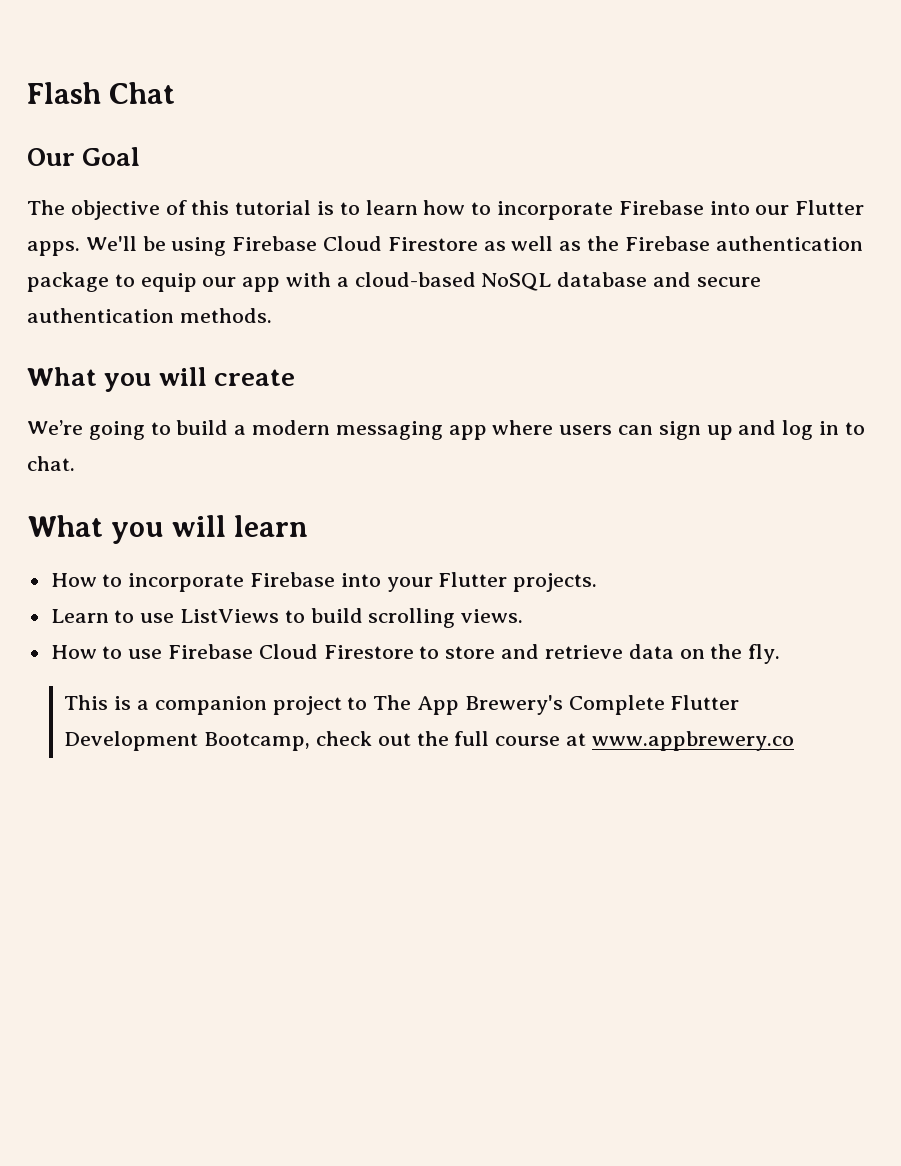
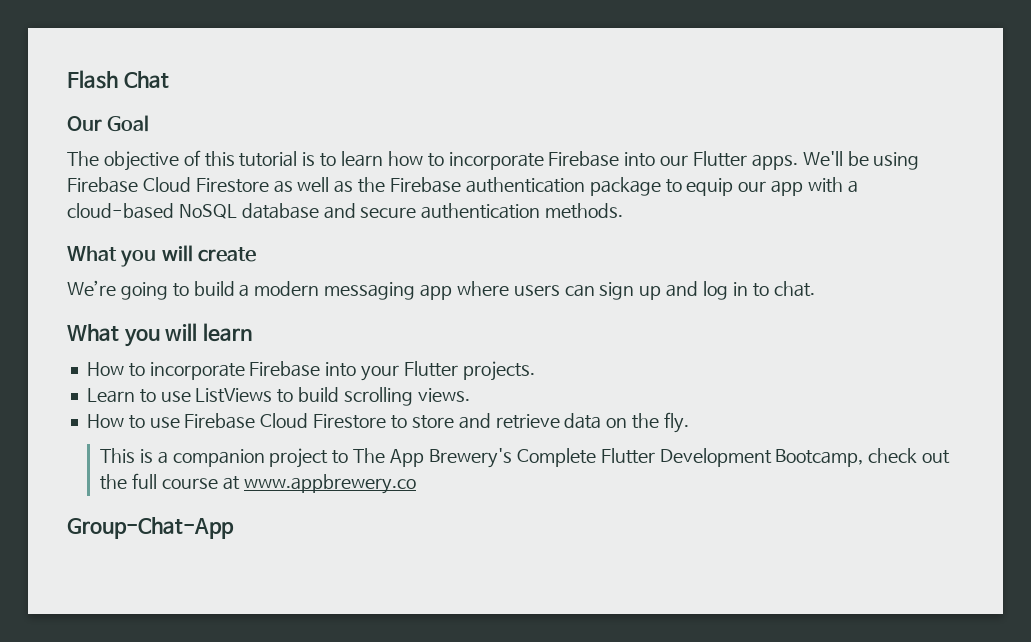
(794, 741) none -> [67,517,234,539] // Group-Chat-App

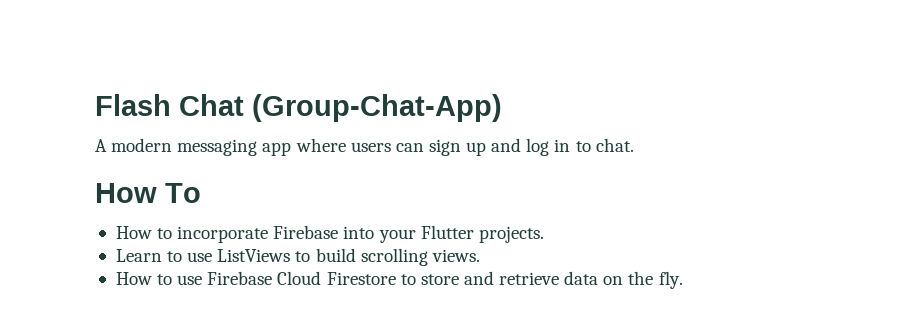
[67,115,150,132] [67,150,920,171] [67,177,858,196] [67,203,624,219] [67,245,257,267] [67,280,250,300] // Our Goal // The objective of this tutorial is to learn how to incorporate Firebase into our Flutter apps. We'll be using Firebase Cloud Firestore as well as the Firebase authentication package to equip our app with a cloud-based NoSQL database and secure authentication methods. // What you will create // We’re going to build a -> [252,94,502,122] [95,139,107,152] (Group-Chat-App) // A
[67,323,252,347] What you will learn -> [95,183,201,203] How To
[100,448,951,468] [100,473,416,494] [67,517,234,539] // This is a companion project to The App Brewery's Complete Flutter Development Bootcamp, check out the full course at www.appbrewery.co // Group-Chat-App -> (683, 280) none

